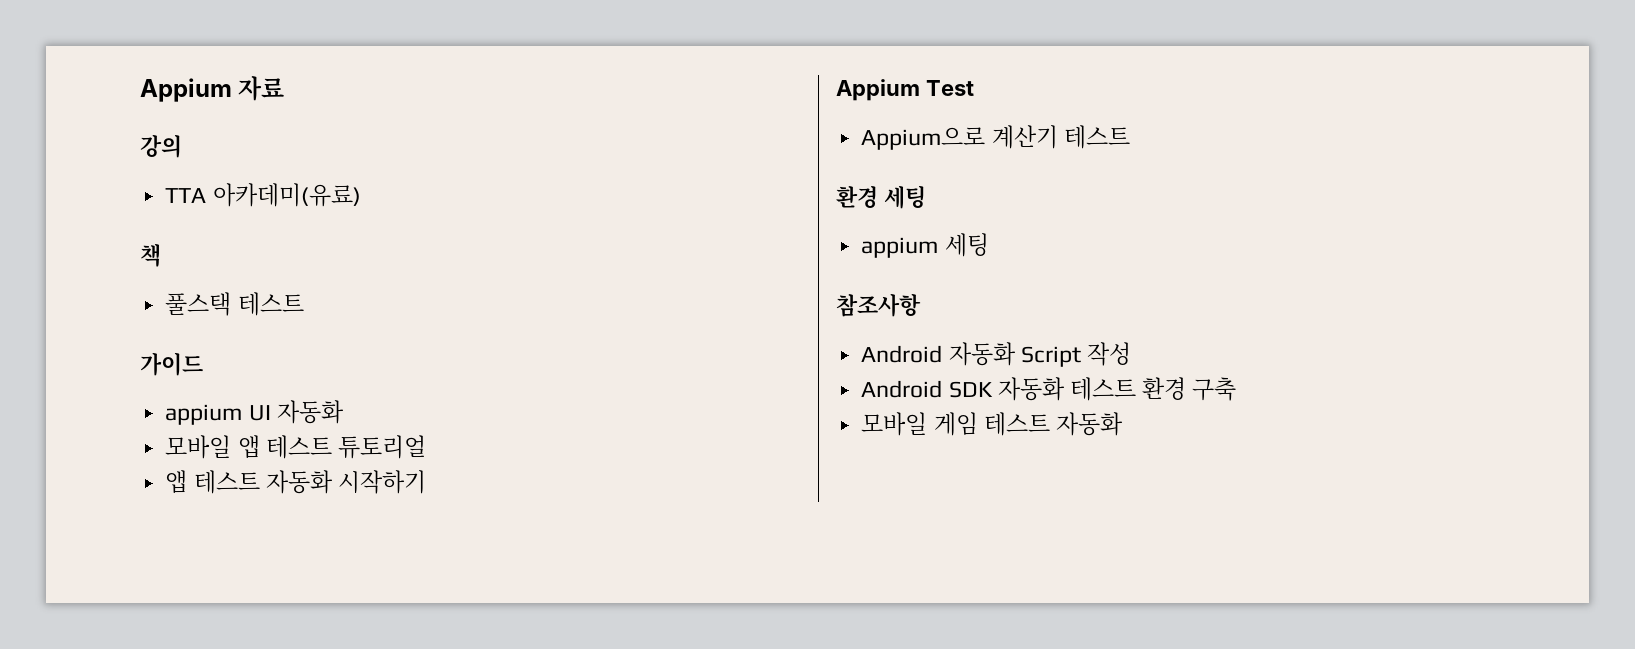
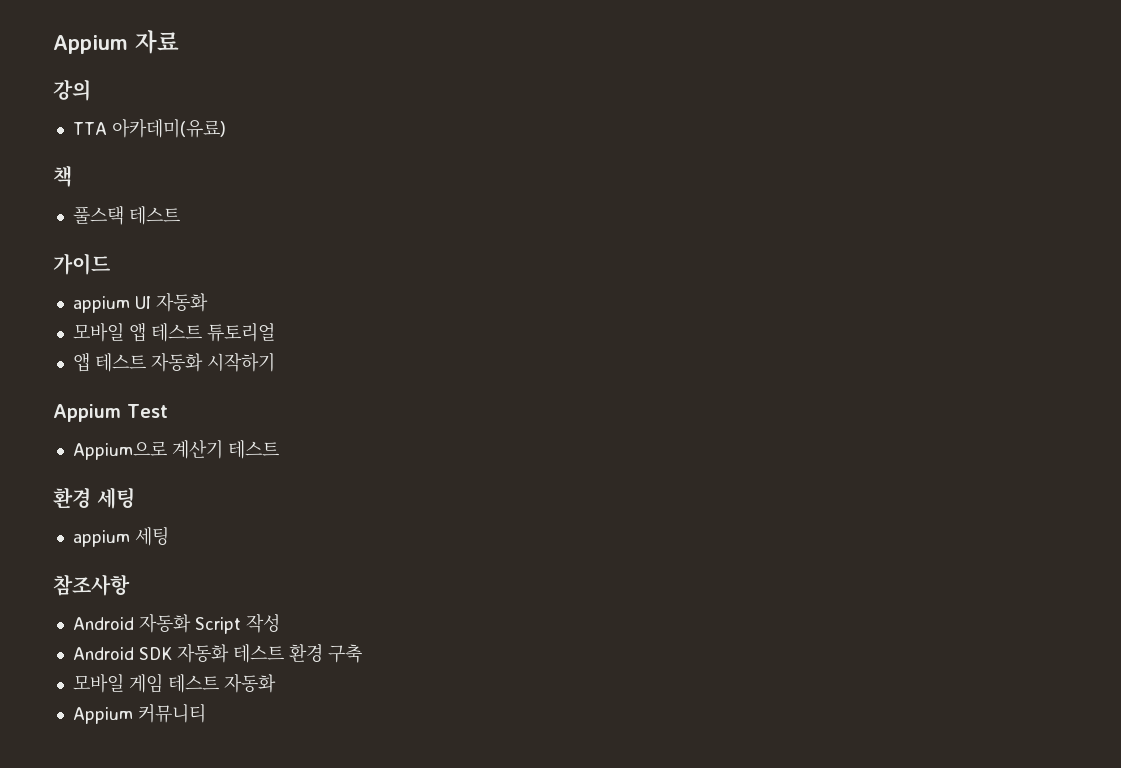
(1123, 424) none -> [72,704,206,724] // Appium 커뮤니티

